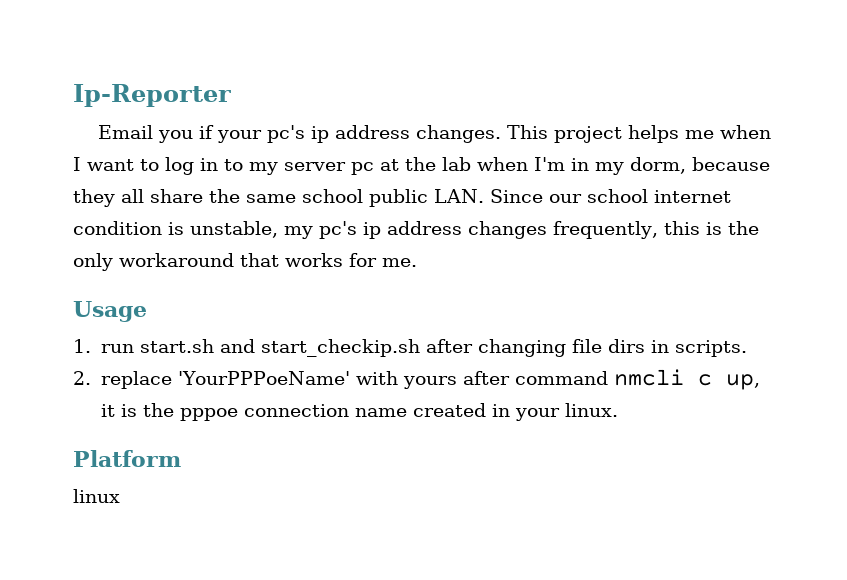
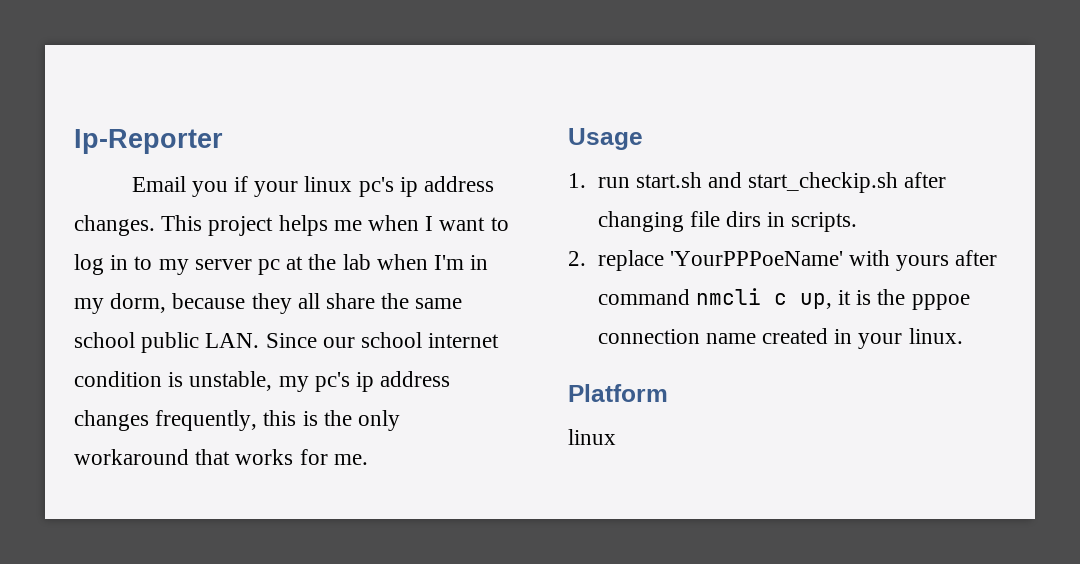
(263, 136) none -> [304,176,353,192] linux

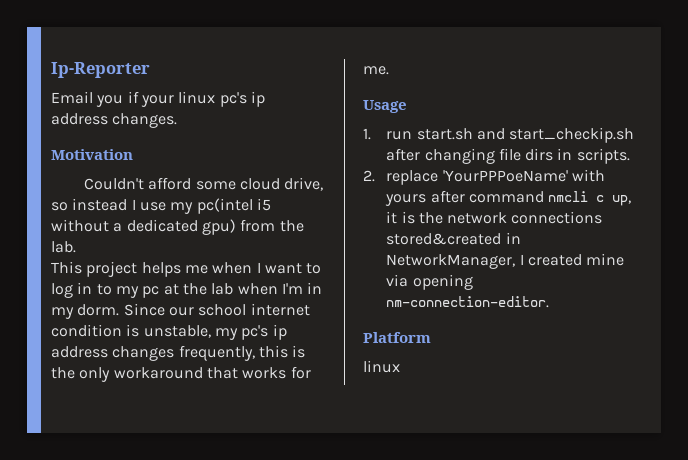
(155, 225) none -> [51,149,133,160] [83,177,324,191] [51,198,271,214] [51,219,304,235] [51,241,76,253] // Motivation // Couldn't afford some cloud drive, so instead I use my pc(intel i5 without a dedicated gpu) from the lab. //
[194,259,252,270] server -> (139, 292) none
[110,293,463,314] [74,332,260,353] dorm, because they all share the same school public LAN. -> [77,304,120,316] dorm.
[911,294,970,310] [597,328,963,349] pppoe connection name created in your linux. -> [447,211,603,224] [386,232,521,245] [386,253,625,269] [386,274,473,290] [386,296,550,308] network connections stored&created in NetworkManager, I created mine via opening nm-connection-editor.

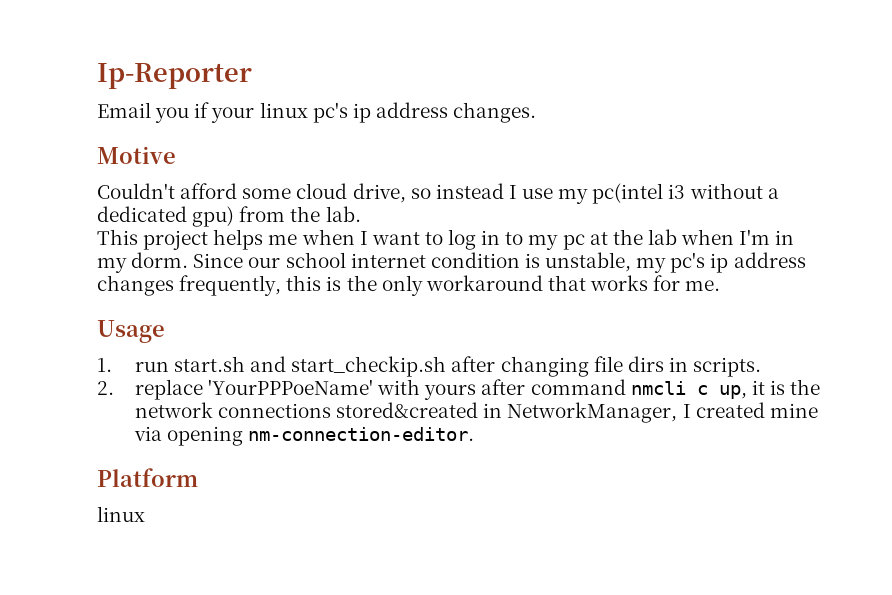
[51,149,133,160] Motivation -> [97,146,176,164] Motive
[256,198,271,211] i5 -> [668,184,686,199] i3

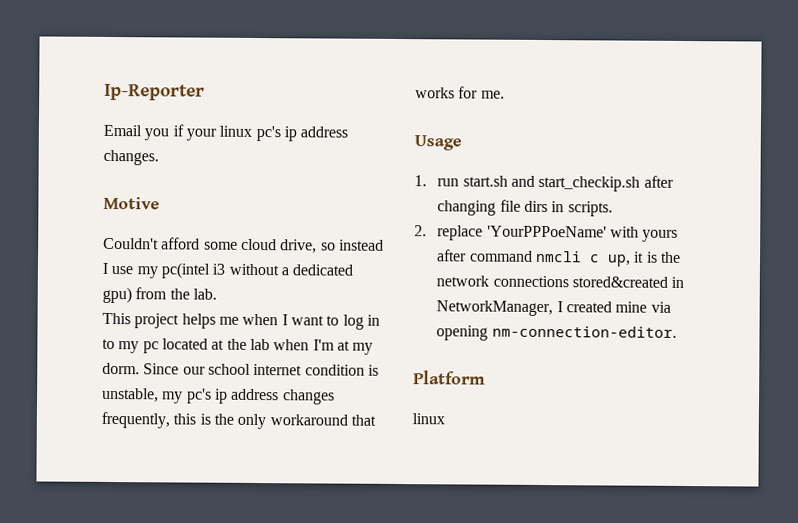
(585, 242) none -> [161,338,208,350] located
[775,230,795,245] in -> [336,340,350,351] at

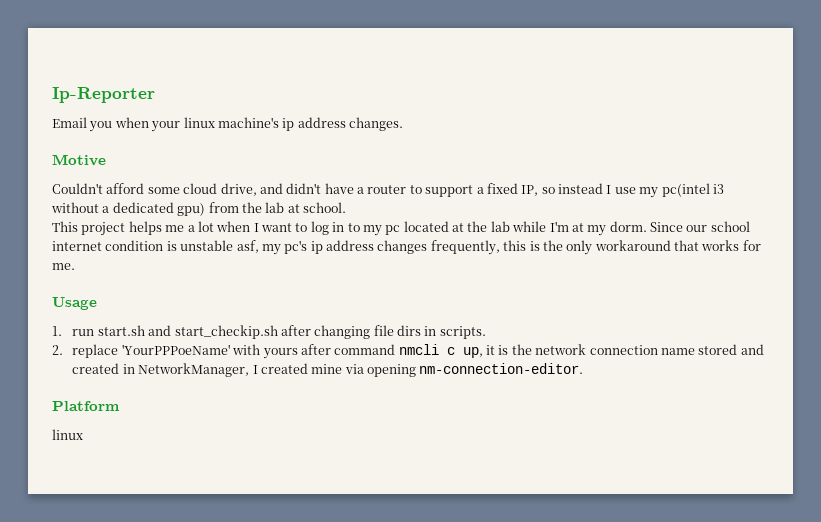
[172,124,184,137] if -> [114,117,149,128] when
[255,125,281,142] pc's -> [217,117,279,128] machine's
(318, 246) none -> [259,183,539,197] and didn't have a router to support a fixed IP,
[192,288,217,300] lab. -> [265,202,346,213] lab at school.
(239, 320) none -> [187,221,214,232] a lot
[273,339,310,351] when -> [512,221,547,232] while
[102,387,159,403] unstable, -> [180,240,259,253] unstable asf,
[492,275,668,288] connections stored&created -> [589,344,764,355] [72,363,120,374] connection name stored and created

